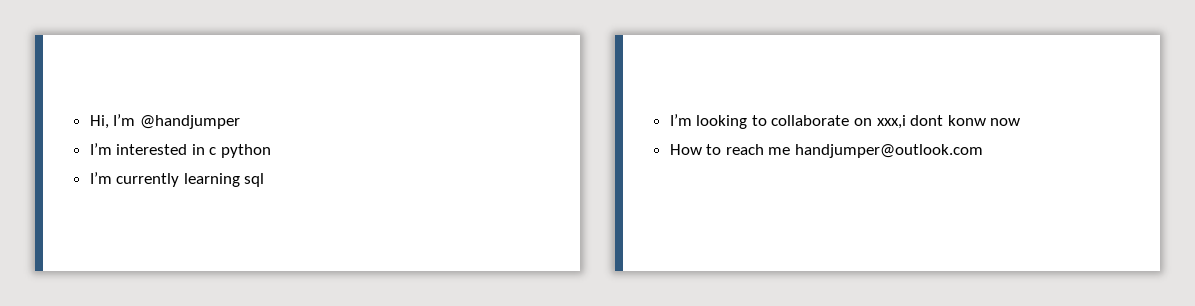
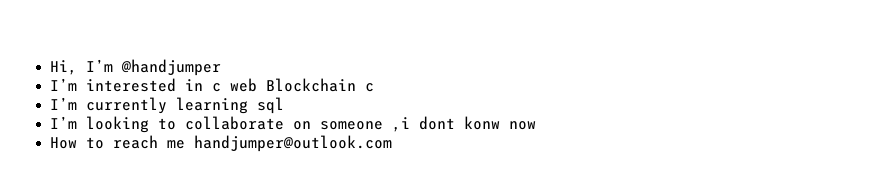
[221,144,272,158] python -> [230,78,375,92] web Blockchain c
[876,115,906,129] xxx,i -> [320,117,411,132] someone ,i

